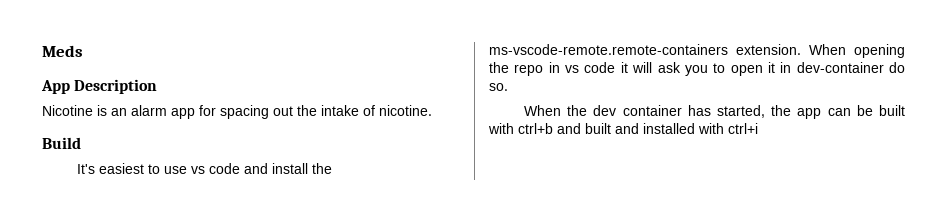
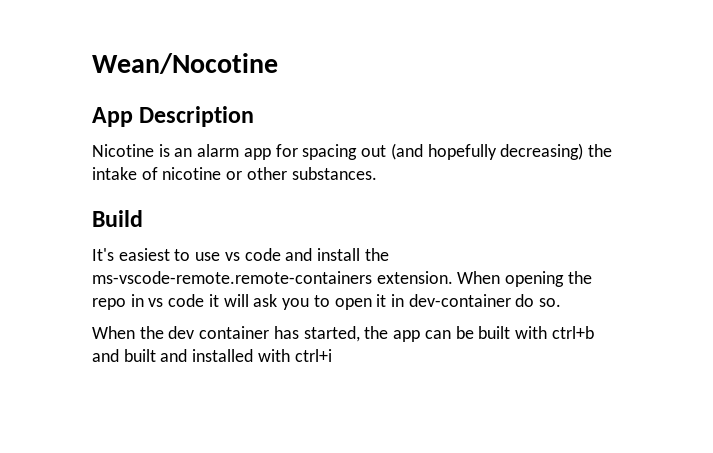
[42,45,83,57] Meds -> [92,53,278,74] Wean/Nocotine
[297,105,432,116] the intake of nicotine. -> [390,143,612,160] [92,167,377,180] (and hopefully decreasing) the intake of nicotine or other substances.

